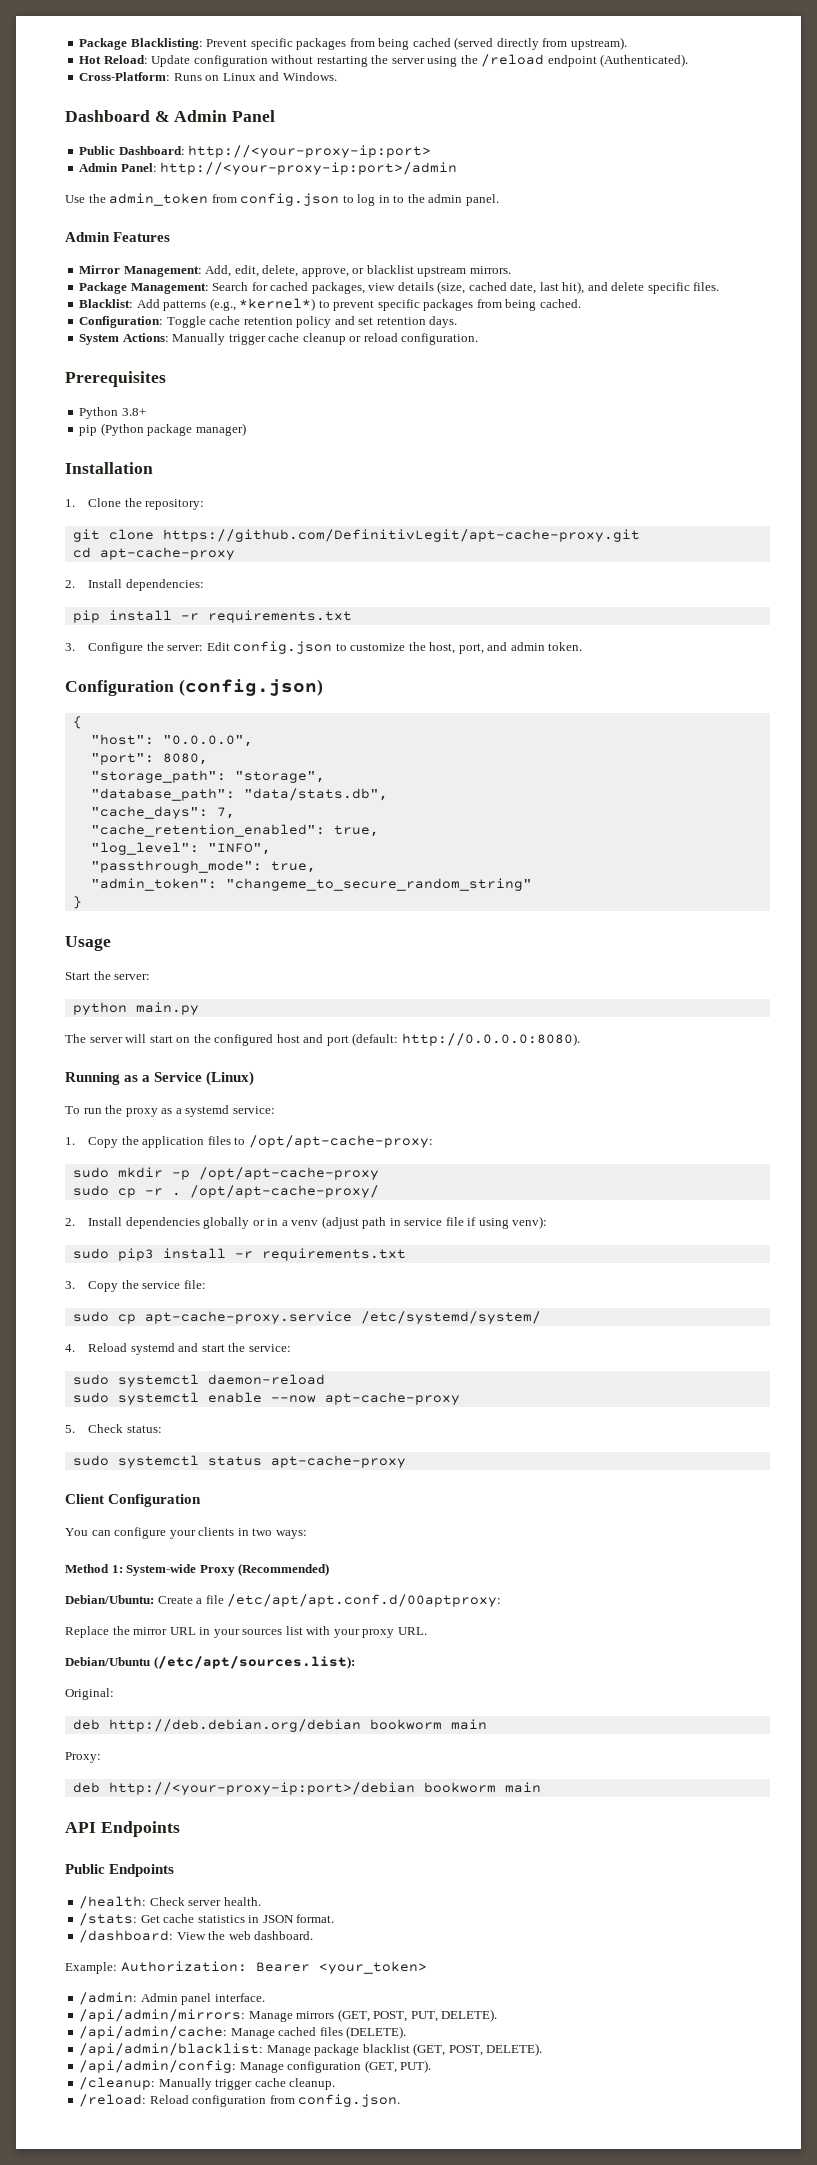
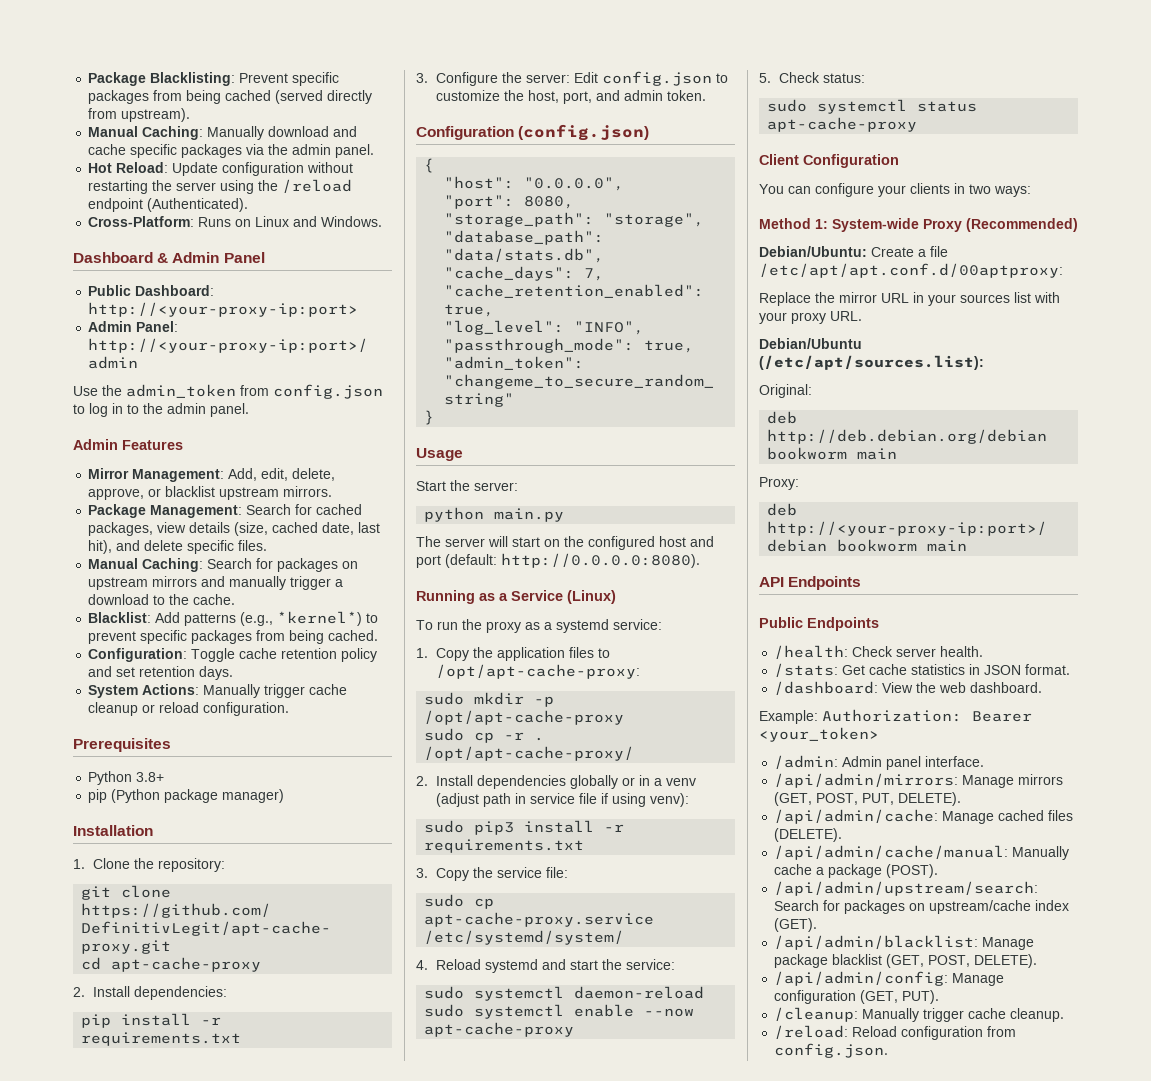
(627, 43) none -> [88,126,358,140] [88,144,375,158] // Manual Caching: Manually download and cache specific packages via the admin panel.
(720, 286) none -> [88,558,359,572] [88,576,344,590] [88,594,236,605] // Manual Caching: Search for packages on upstream mirrors and manually trigger a download to the cache.
(407, 2032) none -> [774,845,1070,860] [774,864,939,878] [774,881,1039,896] [774,900,1070,914] [774,918,818,932] // /api/admin/cache/manual: Manually cache a package (POST). // /api/admin/upstream/search: Search for packages on upstream/cache index (GET).

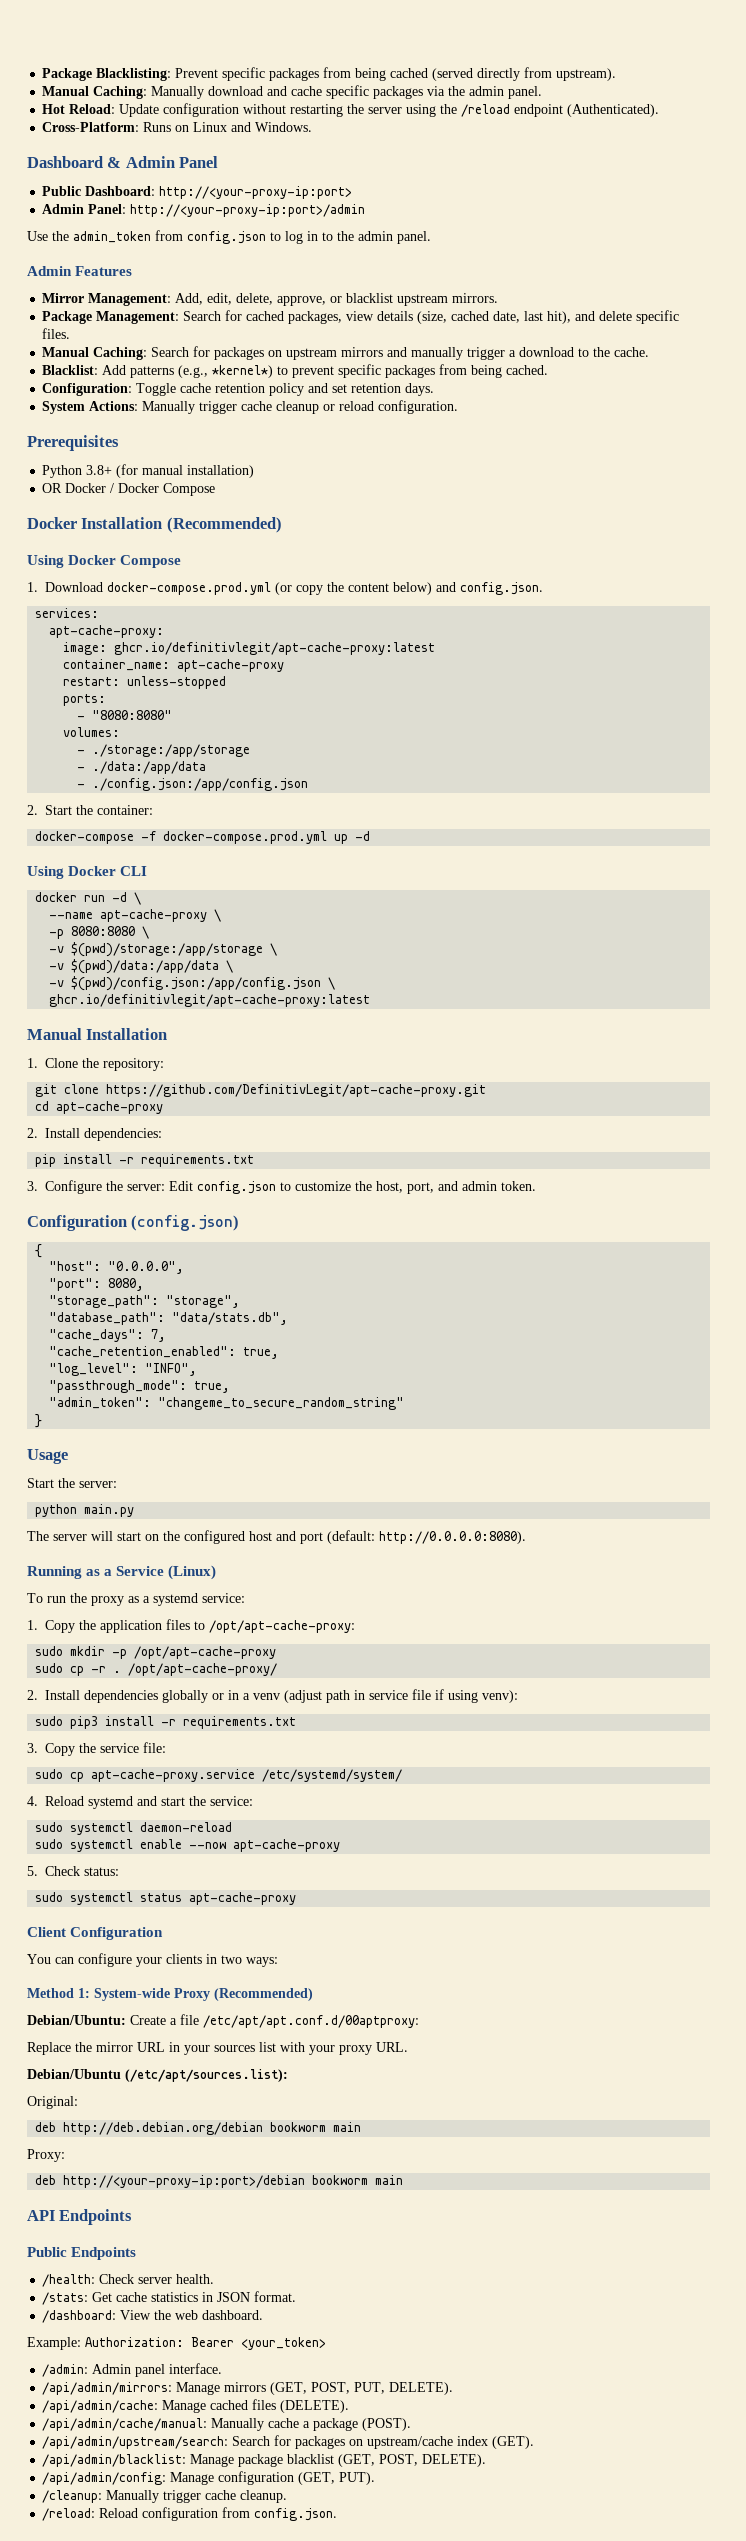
[88,789,285,803] // pip (Python package manager) // -> [116,464,255,478] [42,483,216,496] [27,517,282,533] [27,555,182,568] [27,582,544,595] [35,608,100,618] [49,625,165,638] [63,642,436,655] [63,659,285,672] [63,676,227,689] [63,694,107,706] [77,710,173,720] [63,727,121,737] [77,744,251,757] [77,761,207,774] [77,778,309,791] [27,805,154,815] [35,831,371,844] [27,866,148,879] [35,892,142,905] [49,909,222,922] [49,926,150,939] [49,942,278,957] [49,959,234,974] [49,976,336,991] [49,994,371,1007] [27,1028,82,1040] (for manual installation) // OR Docker / Docker Compose // Docker Installation (Recommended) // Using Docker Compose // 1. Download docker-compose.prod.yml (or copy the content below) and config.json. // services: // apt-cache-proxy: // image: ghcr.io/definitivlegit/apt-cache-proxy:latest // container_name: apt-cache-proxy // restart: unless-stopped // ports: // - "8080:8080" // volumes: // - ./storage:/app/storage // - ./data:/app/data // - ./config.json:/app/config.json // 2. Start the container: // docker-compose -f docker-compose.prod.yml up -d // Using Docker CLI // docker run -d \ // --name apt-cache-proxy \ // -p 8080:8080 \ // -v $(pwd)/storage:/app/storage \ // -v $(pwd)/data:/app/data \ // -v $(pwd)/config.json:/app/config.json \ // ghcr.io/definitivlegit/apt-cache-proxy:latest // Manual

